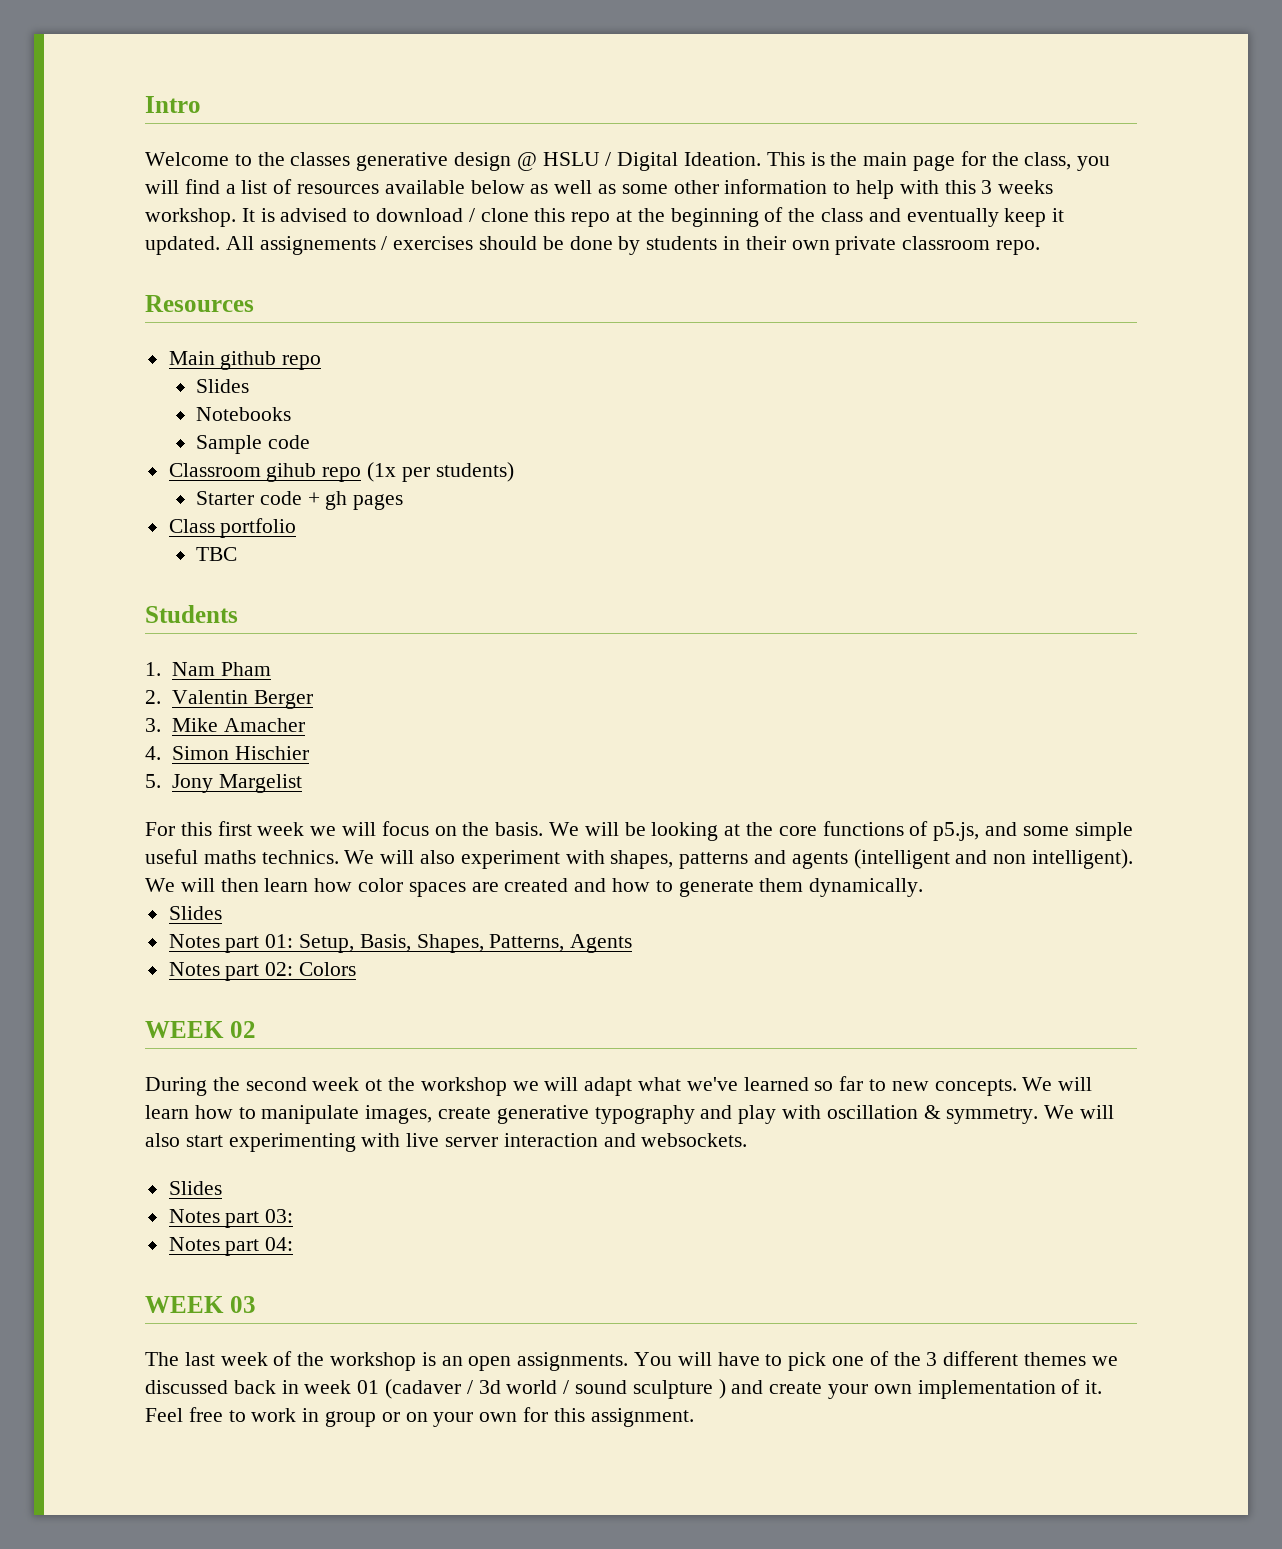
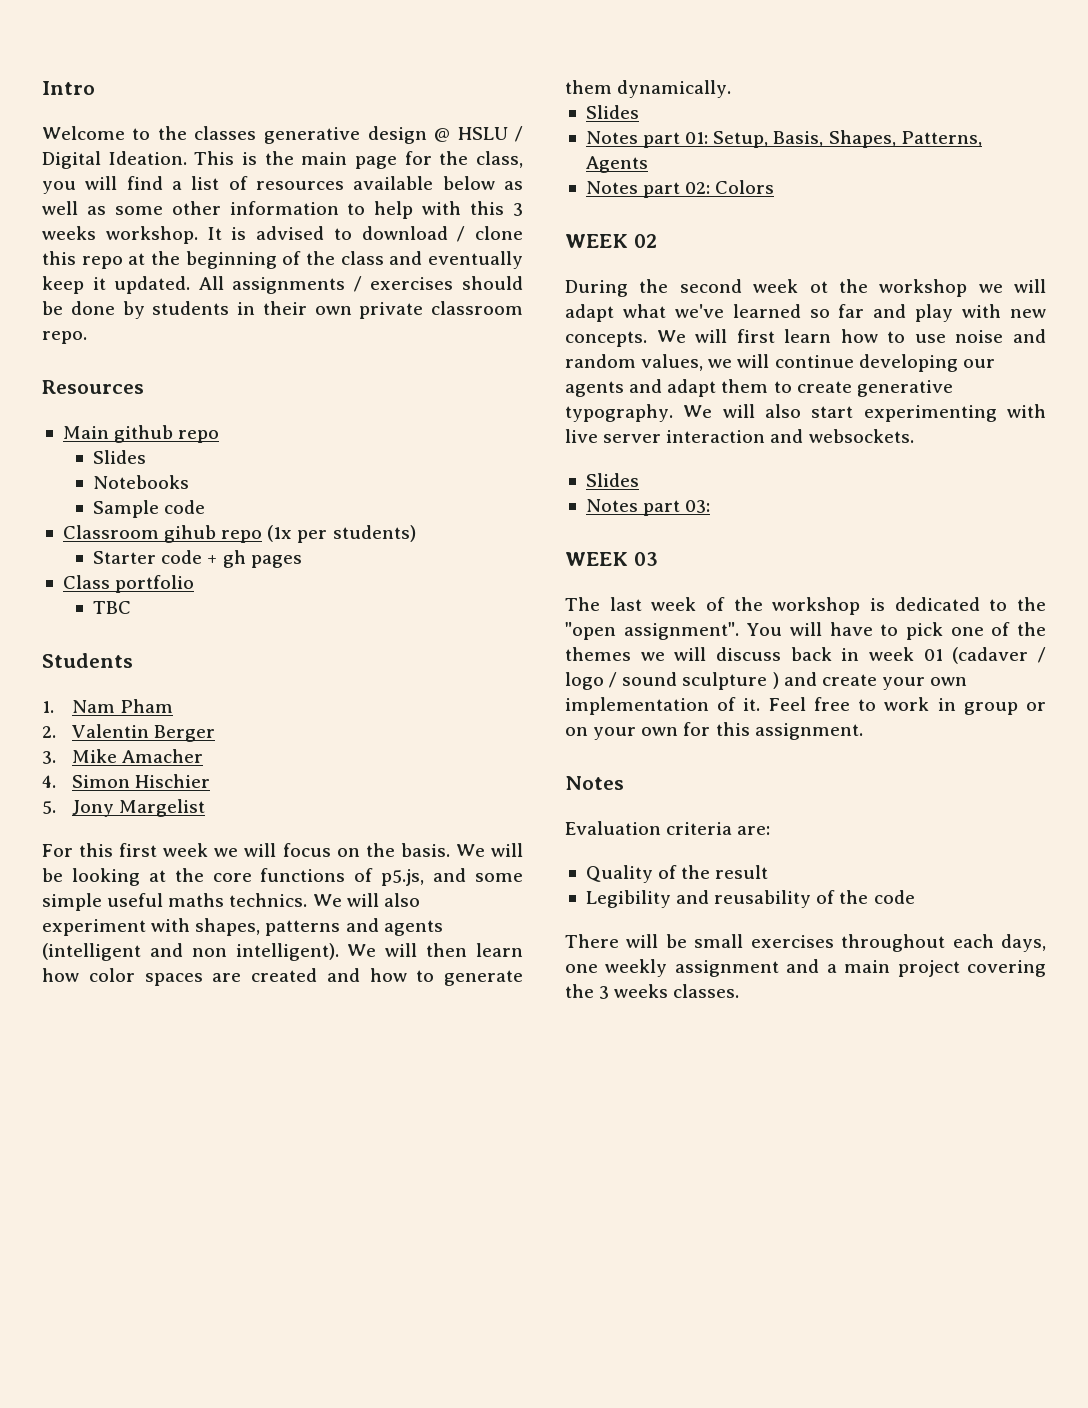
[259,236,376,255] assignements -> [232,277,346,294] assignments
[869,1079,887,1091] to -> [873,304,1002,322] and play with
(1093, 1084) none -> [736,329,775,343] first
[261,1105,1039,1124] manipulate images, create generative typography and play with oscillation & symmetry. -> [914,329,1046,343] [565,354,995,372] [565,379,953,397] [565,404,673,422] use noise and random values, we will continue developing our agents and adapt them to create generative typography.
[168,1237,294,1256] // Notes part 04: -> (711, 506) none
[441,1352,629,1371] an open assignments. -> [894,597,1046,611] [565,622,739,640] dedicated to the "open assignment".
[926,1351,1118,1366] [145,1380,228,1394] 3 different themes we discussed -> [565,647,781,661] themes we will discuss
[478,1380,558,1394] 3d world -> [565,672,604,690] logo
(694, 1417) none -> [565,776,624,790] [565,821,771,835] [585,865,769,883] [585,890,915,908] [565,934,1046,952] [565,959,1046,977] [565,984,740,999] // Notes // Evaluation criteria are: // Quality of the result // Legibility and reusability of the code // There will be small exercises throughout each days, one weekly assignment and a main project covering the 3 weeks classes.

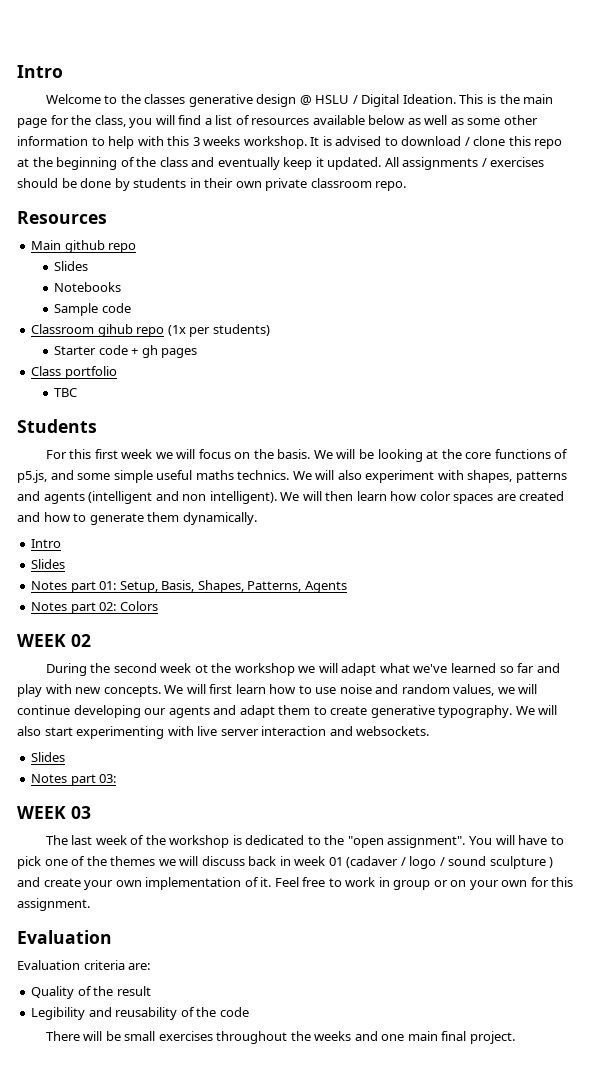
[42,699,174,713] [42,724,216,742] [42,749,204,764] [42,774,211,788] [42,799,206,817] // 1. Nam Pham // 2. Valentin Berger // 3. Mike Amacher // 4. Simon Hischier // 5. Jony Margelist -> (97, 426) none
(732, 89) none -> [31,539,62,548] // Intro
[565,776,624,790] Notes -> [17,930,112,944] Evaluation
[952,934,1046,952] [565,959,1046,977] [565,984,740,999] each days, one weekly assignment and a main project covering the 3 weeks classes. -> [290,1031,515,1044] the weeks and one main final project.

